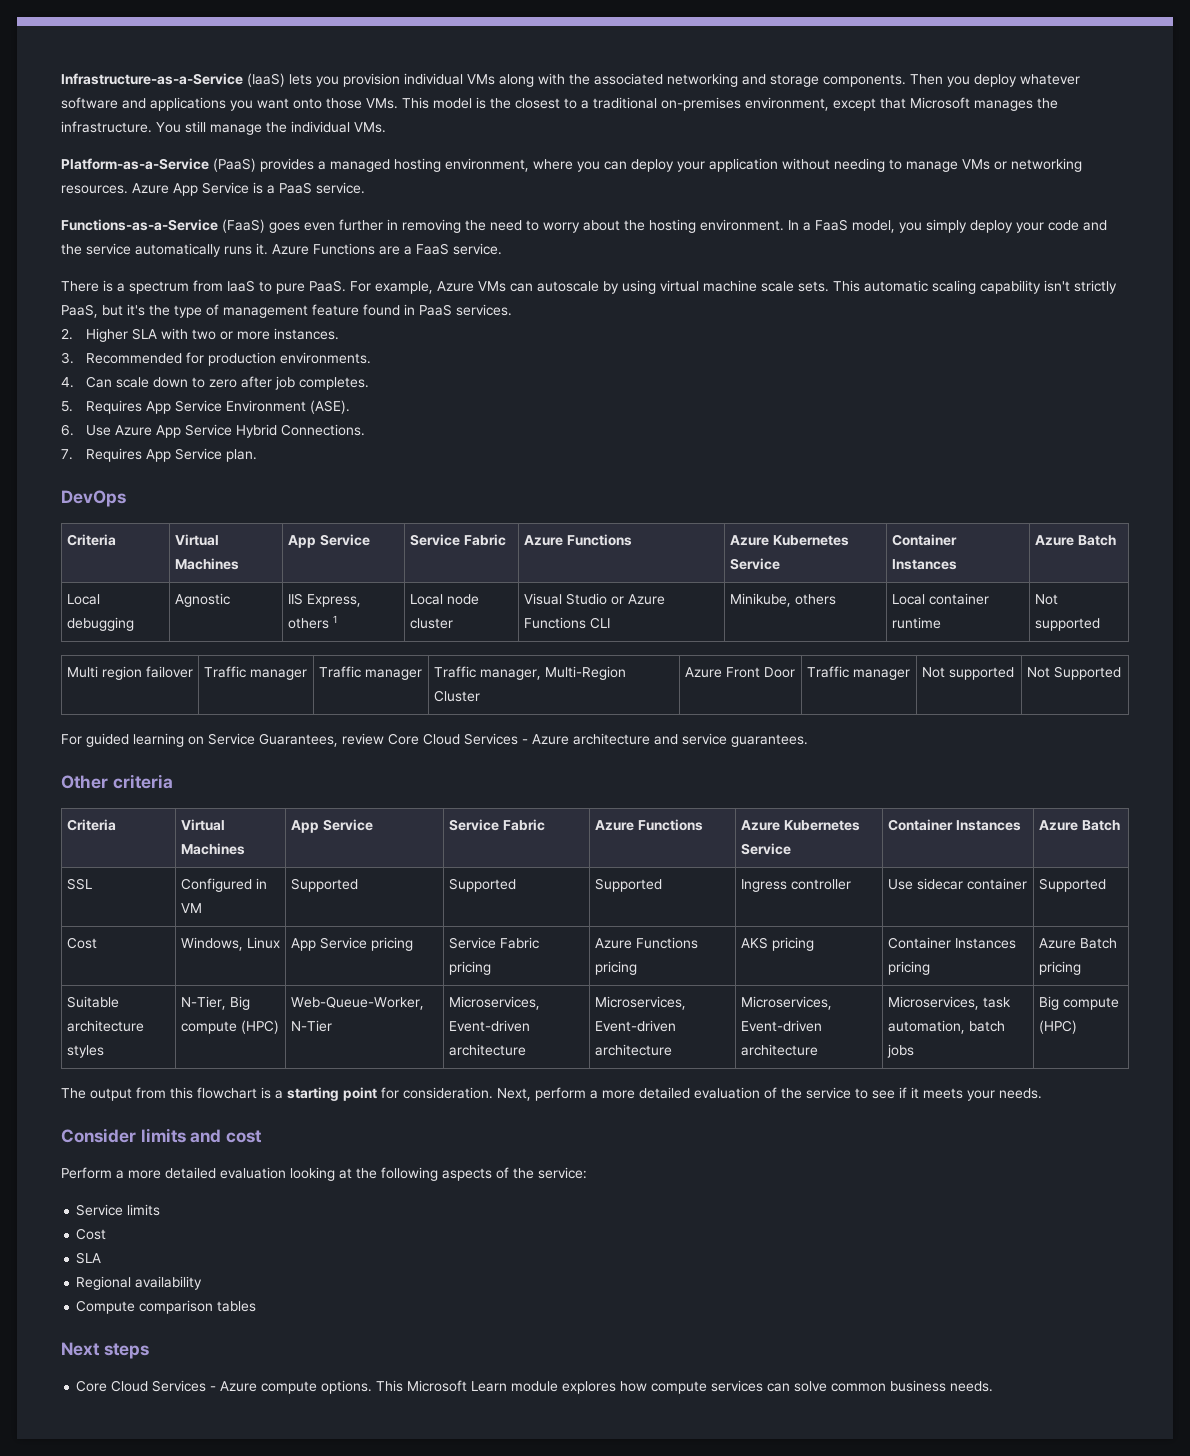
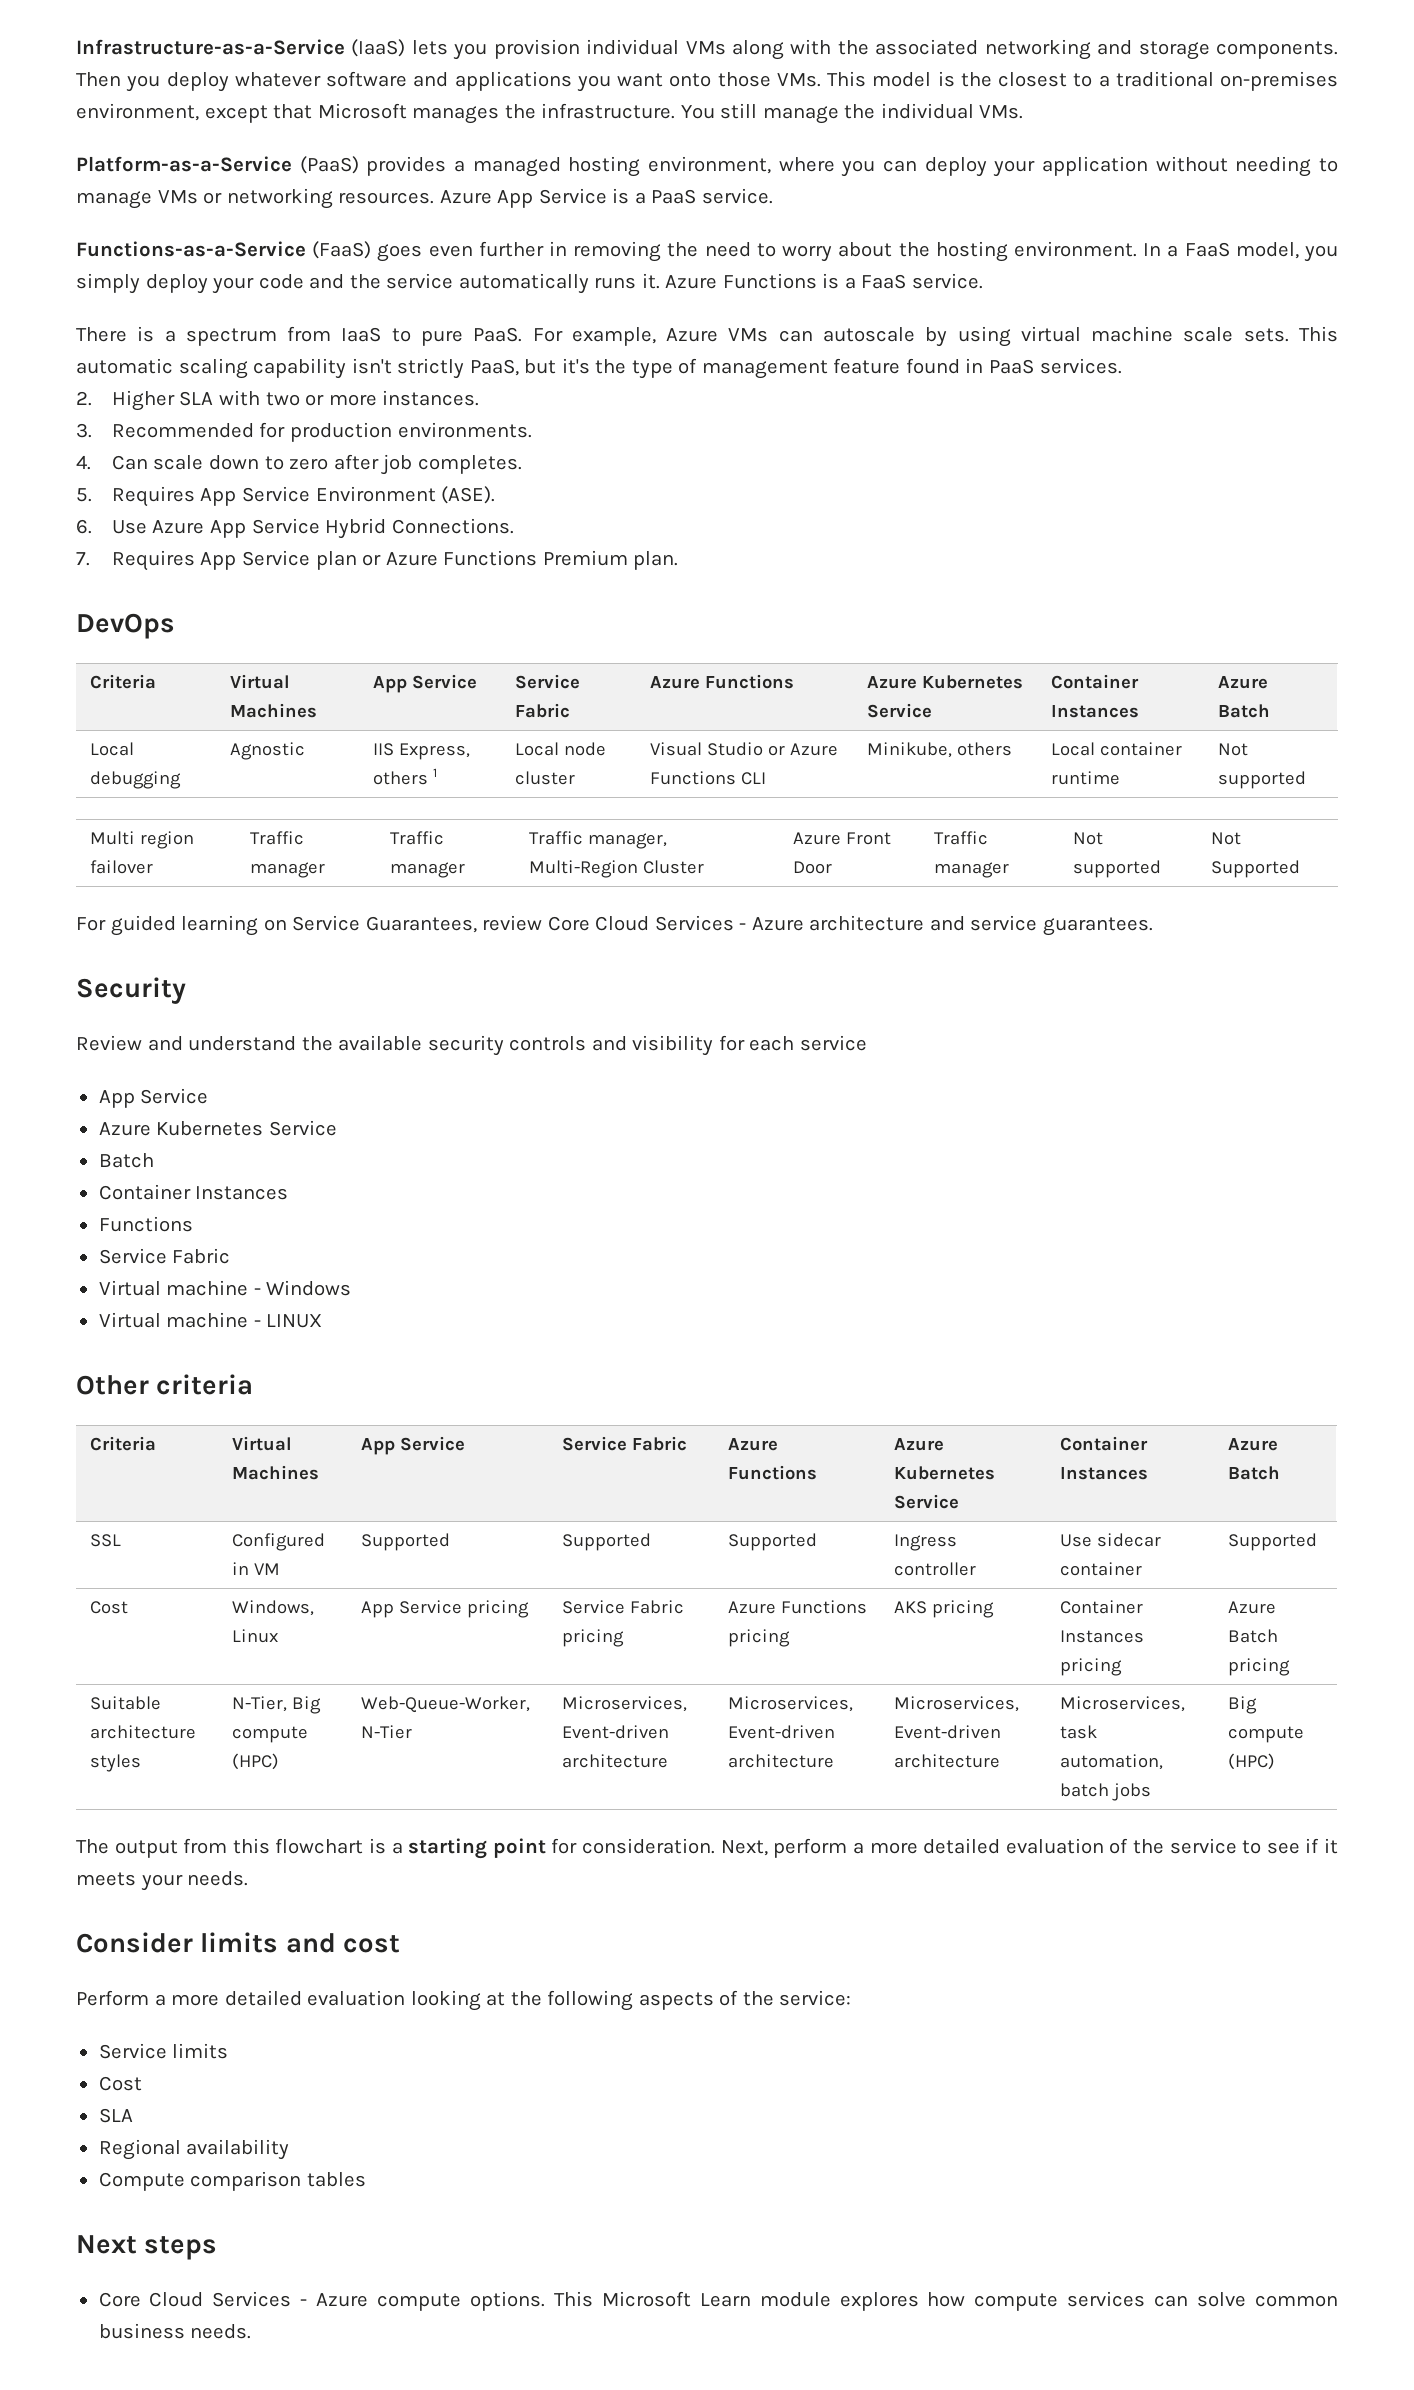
[379,246,400,255] are -> [822,273,840,289] is
(223, 454) none -> [315,550,628,570] plan or Azure Functions Premium
(808, 740) none -> [76,977,186,1004] [76,1035,867,1056] [98,1088,209,1108] [98,1120,337,1136] [98,1153,154,1168] [98,1184,289,1200] [98,1216,193,1232] [98,1248,231,1264] [98,1280,352,1296] [98,1312,323,1328] // Security // Review and understand the available security controls and visibility for each service // App Service // Azure Kubernetes Service // Batch // Container Instances // Functions // Service Fabric // Virtual machine - Windows // Virtual machine - LINUX

